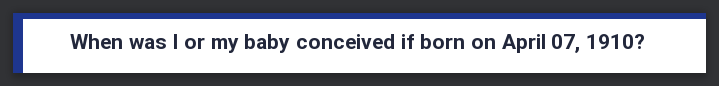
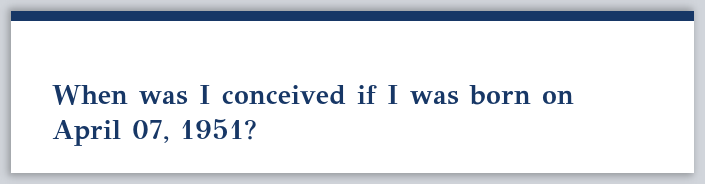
[184,34,415,53] or my baby conceived if -> [221,85,459,105] conceived if I was
[586,34,646,49] 1910? -> [180,119,257,140] 1951?

